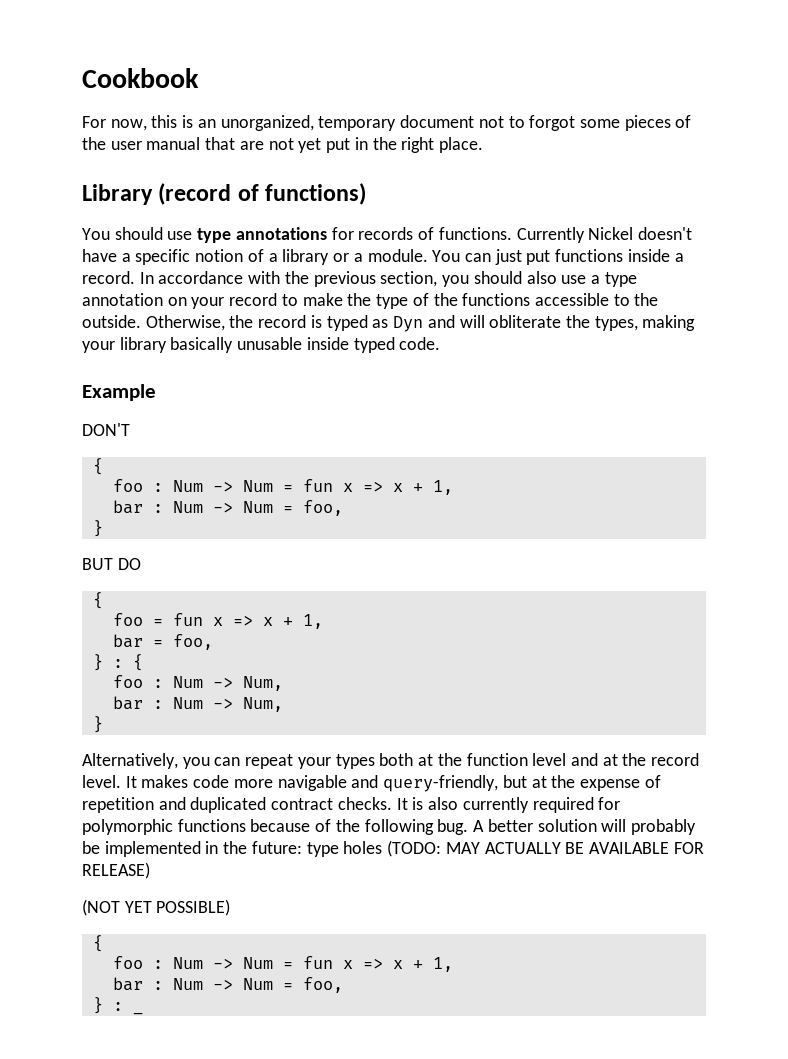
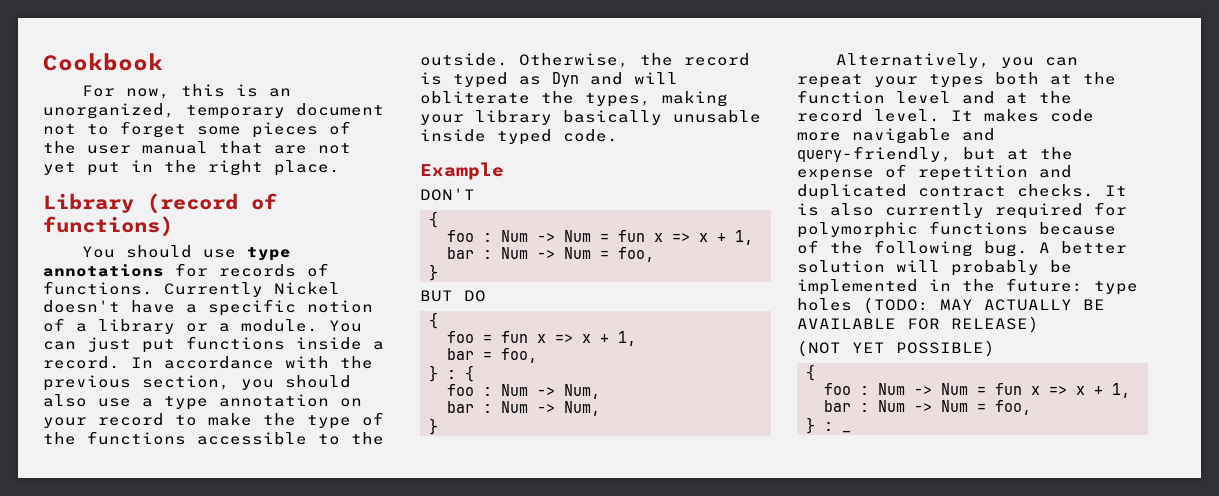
[529,115,576,131] forgot -> [120,121,186,138] forget

